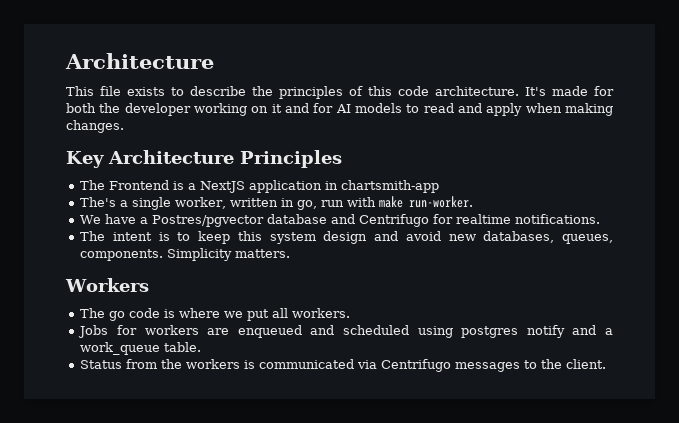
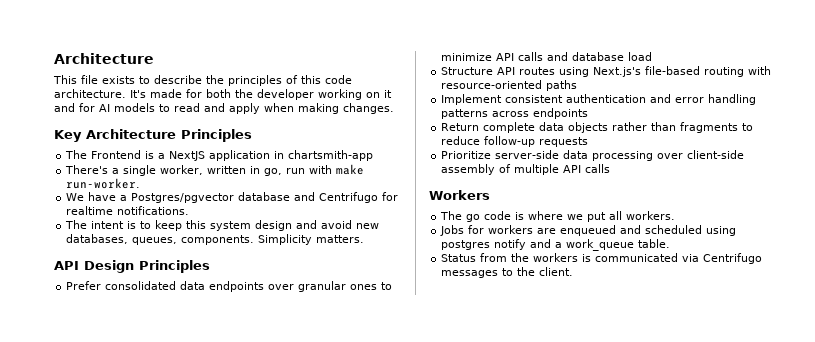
[80,197,117,207] The's -> [65,165,109,174] There's
[152,215,265,227] Postres/pgvector -> [131,193,235,203] Postgres/pgvector
(291, 253) none -> [54,260,210,273] [66,281,393,292] [441,52,653,61] [441,66,772,77] [441,80,578,91] [441,94,757,105] [441,108,589,119] [441,122,754,133] [441,136,589,147] [441,150,745,161] [441,164,611,175] // API Design Principles // Prefer consolidated data endpoints over granular ones to minimize API calls and database load // Structure API routes using Next.js's file-based routing with resource-oriented paths // Implement consistent authentication and error handling patterns across endpoints // Return complete data objects rather than fragments to reduce follow-up requests // Prioritize server-side data processing over client-side assembly of multiple API calls

